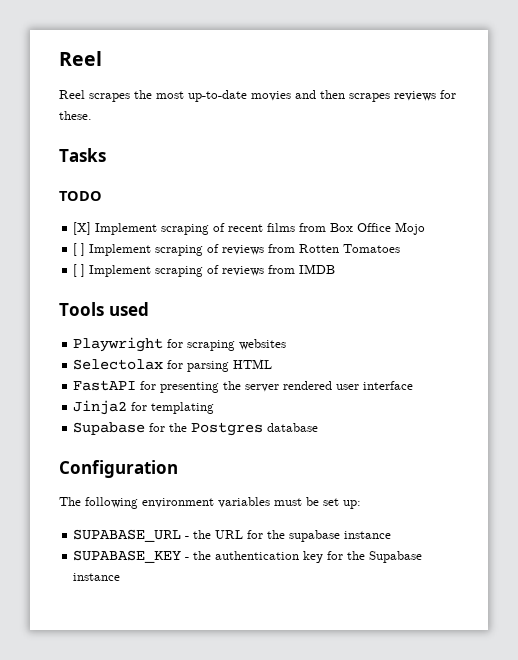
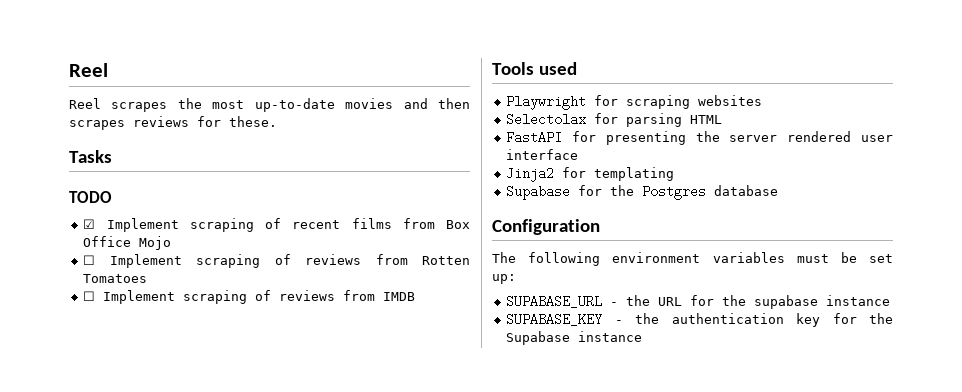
[73,222,92,235] [X] -> [83,219,96,229] ☑
[73,243,86,256] [ ] -> [83,255,96,265] ☐
[73,264,86,277] [ ] -> [83,291,96,301] ☐

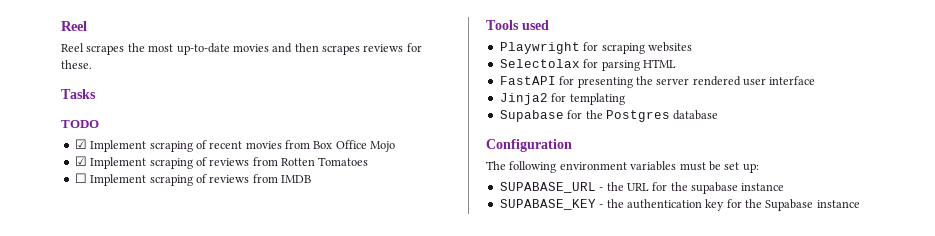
[351,218,392,229] films -> [245,141,282,149] movies
[83,255,96,265] ☐ -> [74,156,87,166] ☑

